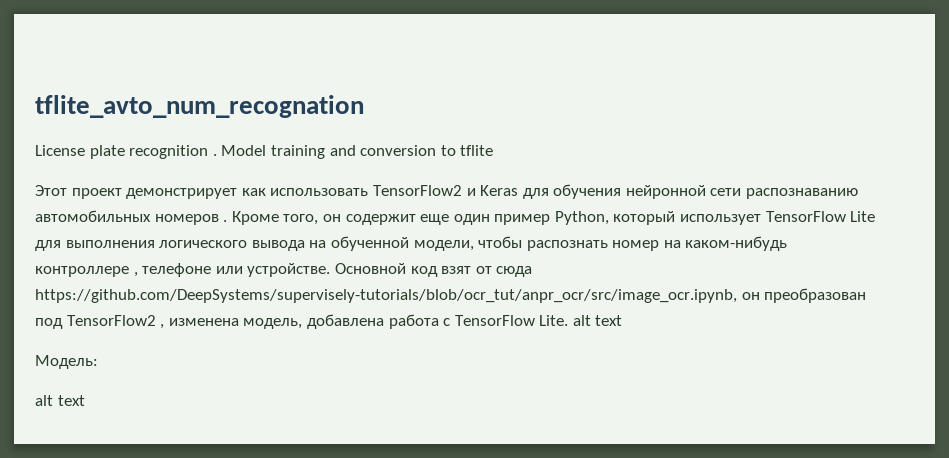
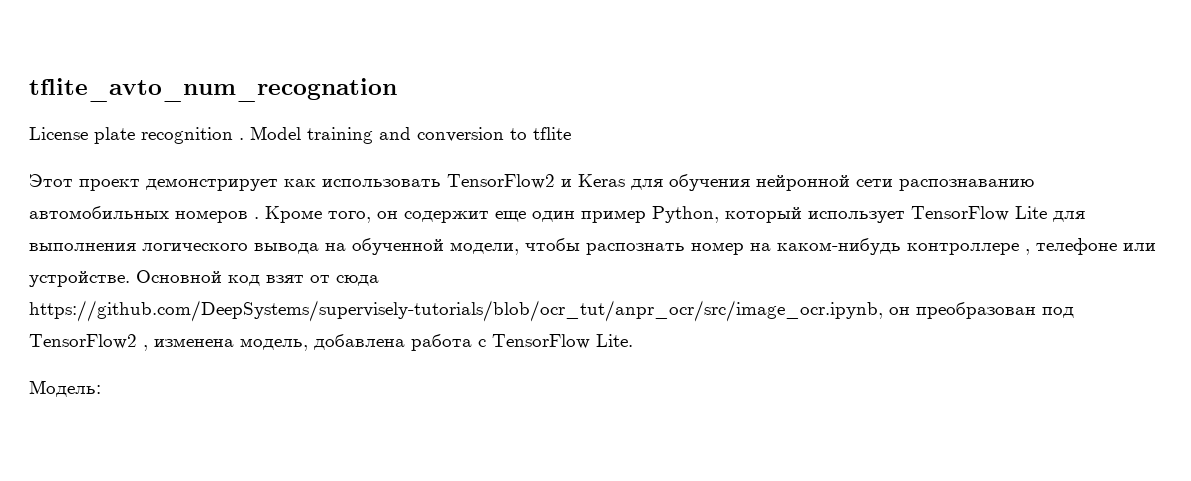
[572,315,623,326] alt text -> (633, 340) none
[35,395,85,406] // alt text -> (101, 388) none

